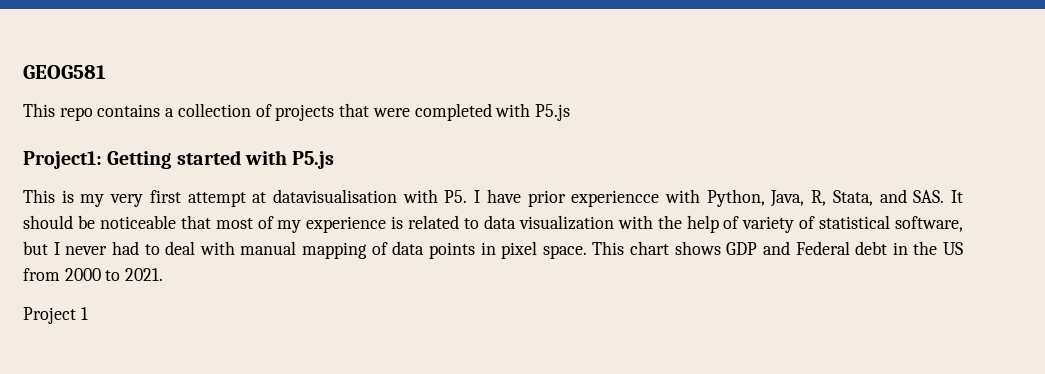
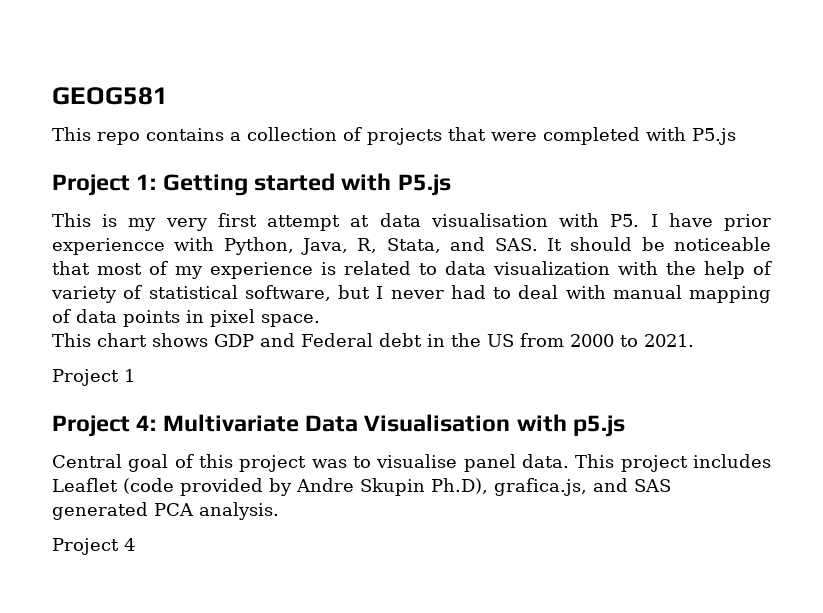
[23,151,102,169] Project1: -> [52,174,157,196] Project 1:
[273,189,397,203] datavisualisation -> [379,213,548,227] data visualisation
(587, 252) none -> (320, 320) //
(88, 313) none -> [52,414,626,437] [52,454,772,472] [52,478,671,496] [52,502,279,520] [52,538,135,555] // Project 4: Multivariate Data Visualisation with p5.js // Central goal of this project was to visualise panel data. This project includes Leaflet (code provided by Andre Skupin Ph.D), grafica.js, and SAS generated PCA analysis. // Project 4

